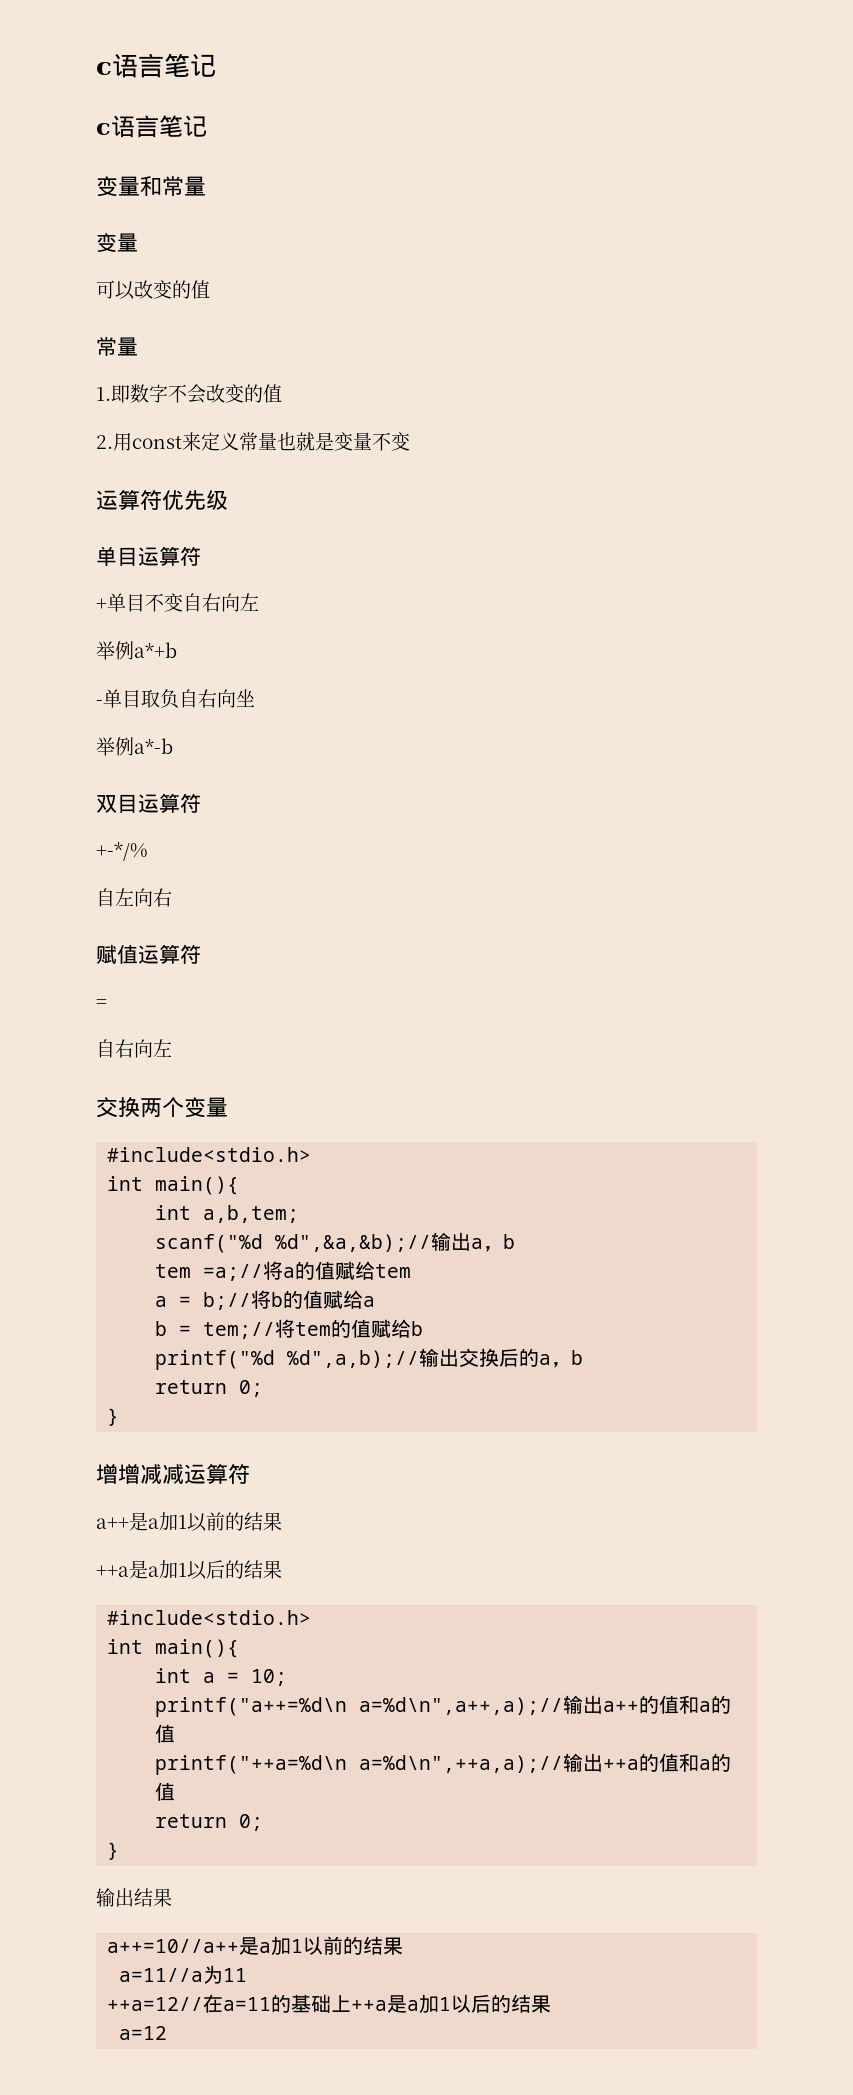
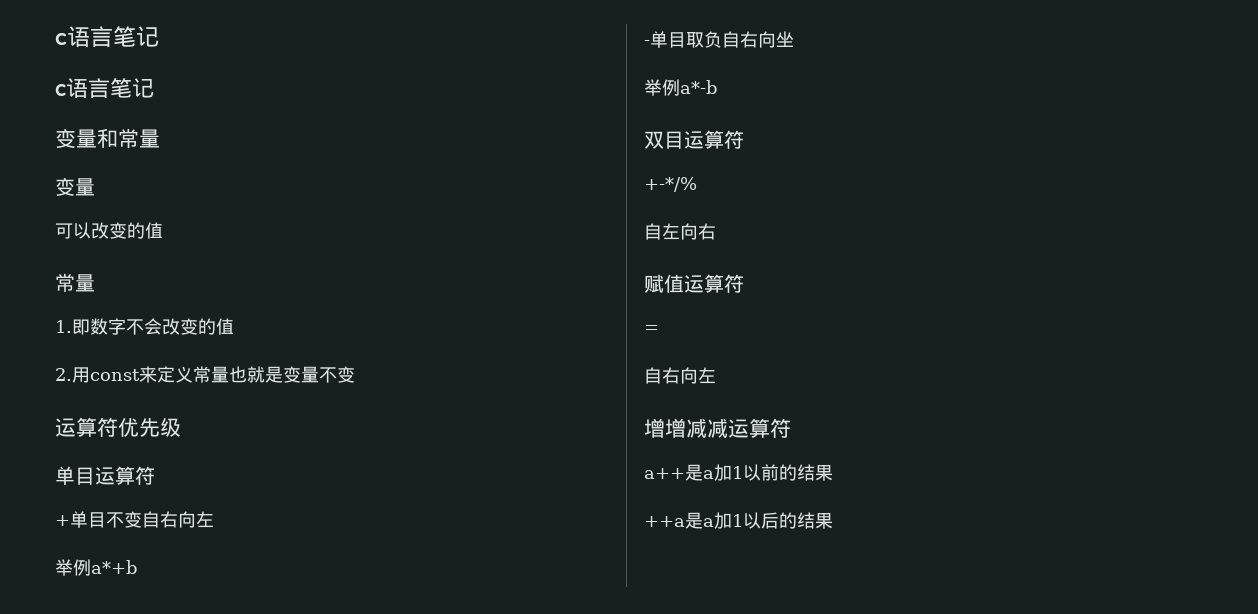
[96,1097,228,1118] [107,1147,312,1162] [107,1176,240,1195] [155,1205,300,1223] [155,1232,516,1253] [155,1261,412,1281] [155,1290,376,1310] [155,1319,424,1339] [155,1348,584,1370] [155,1380,264,1397] [107,1408,120,1426] // 交换两个变量 // #include<stdio.h> // int main(){ // int a,b,tem; // scanf("%d %d",&a,&b);//输出a，b // tem =a;//将a的值赋给tem // a = b;//将b的值赋给a // b = tem;//将tem的值赋给b // printf("%d %d",a,b);//输出交换后的a，b // return 0; // } -> (716, 375) none
[107,1610,312,1625] [107,1639,240,1658] [155,1668,288,1686] [155,1695,732,1717] [155,1724,176,1743] [155,1753,732,1775] [155,1782,176,1801] [155,1814,264,1831] [107,1842,120,1860] [96,1888,172,1907] [107,1936,404,1956] [119,1965,248,1984] [107,1994,552,2014] [119,2026,168,2040] // #include<stdio.h> // int main(){ // int a = 10; // printf("a++=%d\n a=%d\n",a++,a);//输出a++的值和a的值 // printf("++a=%d\n a=%d\n",++a,a);//输出++a的值和a的值 // return 0; // } // 输出结果 // a++=10//a++是a加1以前的结果 // a=11//a为11 // ++a=12//在a=11的基础上++a是a加1以后的结果 // a=12 -> (833, 521) none

